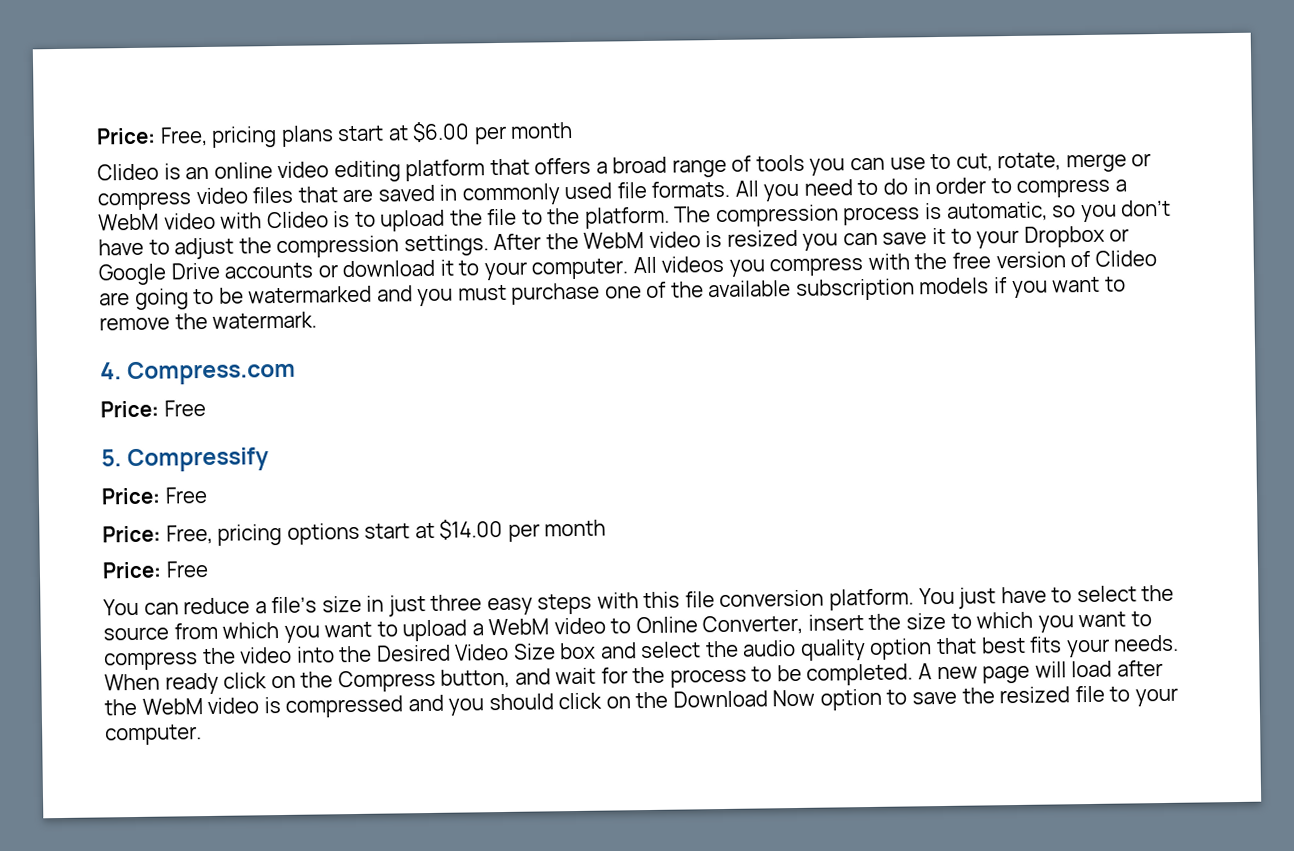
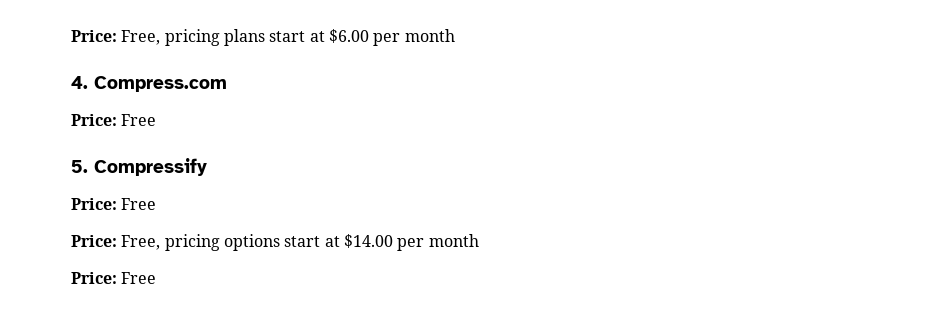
[97,152,1152,183] [97,177,1127,211] [98,199,1172,232] [98,225,1130,260] [98,250,1157,286] [99,276,1126,310] [99,311,318,331] // Clideo is an online video editing platform that offers a broad range of tools you can use to cut, rotate, merge or compress video files that are saved in commonly used file formats. All you need to do in order to compress a WebM video with Clideo is to upload the file to the platform. The compression process is automatic, so you don’t have to adjust the compression settings. After the WebM video is resized you can save it to your Dropbox or Google Drive accounts or download it to your computer. All videos you compress with the free version of Clideo are going to be watermarked and you must purchase one of the available subscription models if you want to remove the watermark. -> (455, 35) none
[103,584,1175,617] [103,611,1152,643] [104,634,1180,671] [104,660,1163,695] [104,685,1178,718] [105,724,202,746] // You can reduce a file’s size in just three easy steps with this file conversion platform. You just have to select the source from which you want to upload a WebM video to Online Converter, insert the size to which you want to compress the video into the Desired Video Size box and select the audio quality option that best fits your needs. When ready click on the Compress button, and wait for the process to be completed. A new page will load after the WebM video is compressed and you should click on the Download Now option to save the resized file to your computer. -> (157, 278) none

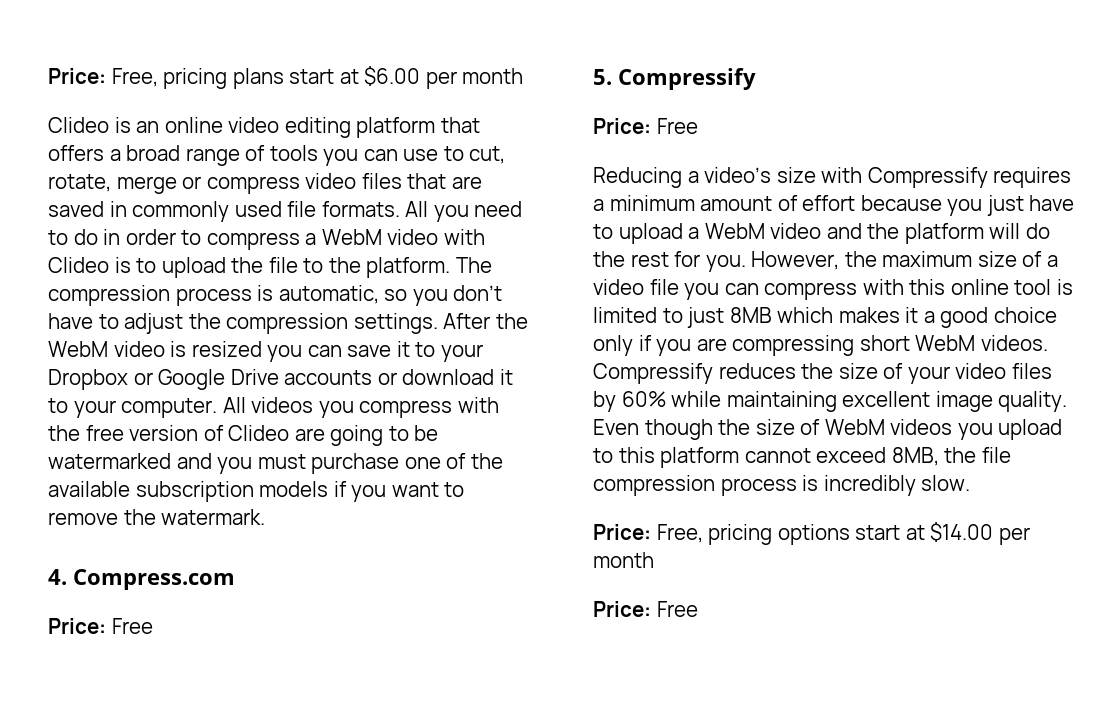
(455, 35) none -> [48,117,480,138] [48,145,506,166] [48,173,482,194] [48,201,523,222] [48,229,485,250] [48,257,492,278] [48,285,503,306] [48,313,528,334] [48,341,483,362] [48,369,513,390] [48,397,499,418] [48,425,439,446] [48,453,503,474] [48,481,465,502] [48,509,266,525] // Clideo is an online video editing platform that offers a broad range of tools you can use to cut, rotate, merge or compress video files that are saved in commonly used file formats. All you need to do in order to compress a WebM video with Clideo is to upload the file to the platform. The compression process is automatic, so you don’t have to adjust the compression settings. After the WebM video is resized you can save it to your Dropbox or Google Drive accounts or download it to your computer. All videos you compress with the free version of Clideo are going to be watermarked and you must purchase one of the available subscription models if you want to remove the watermark.
(157, 204) none -> [593,167,1072,188] [593,195,1075,216] [593,223,1050,244] [593,251,1058,272] [593,279,1073,300] [593,307,1057,328] [593,335,1048,356] [593,363,1052,384] [593,391,1068,412] [593,419,1063,440] [593,447,1011,468] [593,475,971,496] // Reducing a video’s size with Compressify requires a minimum amount of effort because you just have to upload a WebM video and the platform will do the rest for you. However, the maximum size of a video file you can compress with this online tool is limited to just 8MB which makes it a good choice only if you are compressing short WebM videos. Compressify reduces the size of your video files by 60% while maintaining excellent image quality. Even though the size of WebM videos you upload to this platform cannot exceed 8MB, the file compression process is incredibly slow.

